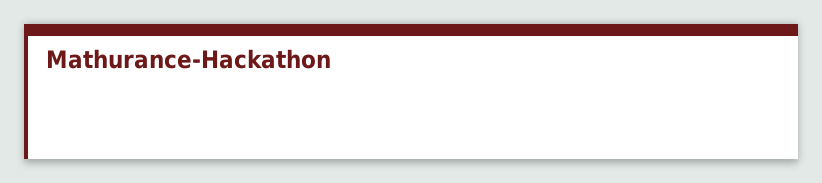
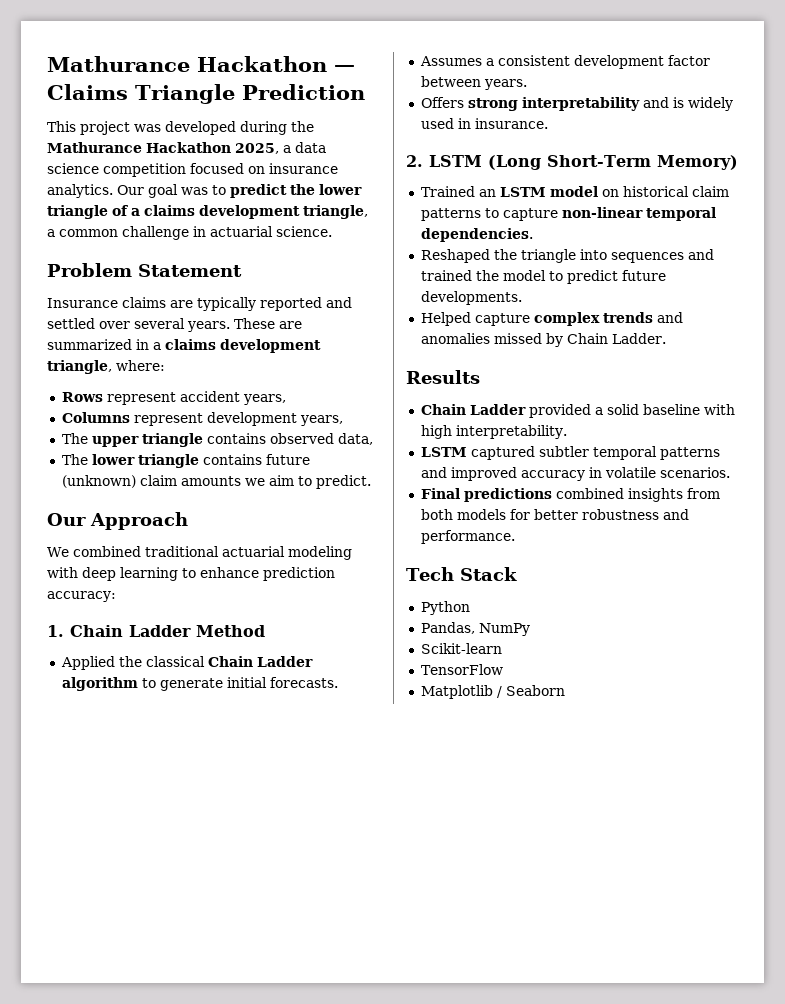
[46,49,331,69] Mathurance-Hackathon -> [47,56,355,72] [47,84,365,104] [47,121,314,135] [47,142,326,154] [47,163,338,177] [47,184,362,198] [47,205,368,219] [47,226,332,240] [47,263,242,277] [47,297,352,311] [47,318,302,332] [47,339,321,353] [47,360,165,374] [61,391,286,405] [61,412,343,426] [61,433,373,447] [61,454,310,468] [61,475,371,489] [47,512,188,530] [47,546,352,560] [47,567,335,581] [47,591,116,602] [47,625,265,637] [60,656,313,670] [61,677,338,691] [419,55,710,69] [420,76,527,90] [420,97,733,111] [420,118,548,129] [406,155,738,170] [420,186,729,197] [420,207,716,221] [420,228,533,242] [420,249,714,263] [420,270,666,284] [420,291,522,305] [420,312,683,326] [420,333,666,347] [406,370,480,384] [420,404,735,418] [420,425,567,439] [420,446,720,460] [420,467,730,481] [420,488,720,502] [420,509,689,520] [420,530,515,544] [406,567,517,581] [420,601,470,615] [420,622,530,636] [420,643,502,654] [420,664,503,675] [420,685,565,699] Mathurance Hackathon — Claims Triangle Prediction // This project was developed during the Mathurance Hackathon 2025, a data science competition focused on insurance analytics. Our goal was to predict the lower triangle of a claims development triangle, a common challenge in actuarial science. // Problem Statement // Insurance claims are typically reported and settled over several years. These are summarized in a claims development triangle, where: // Rows represent accident years, // Columns represent development years, // The upper triangle contains observed data, // The lower triangle contains future (unknown) claim amounts we aim to predict. // Our Approach // We combined traditional actuarial modeling with deep learning to enhance prediction accuracy: // 1. Chain Ladder Method // Applied the classical Chain Ladder algorithm to generate initial forecasts. // Assumes a consistent development factor between years. // Offers strong interpretability and is widely used in insurance. // 2. LSTM (Long Short-Term Memory) // Trained an LSTM model on historical claim patterns to capture non-linear temporal dependencies. // Reshaped the triangle into sequences and trained the model to predict future developments. // Helped capture complex trends and anomalies missed by Chain Ladder. // Results // Chain Ladder provided a solid baseline with high interpretability. // LSTM captured subtler temporal patterns and improved accuracy in volatile scenarios. // Final predictions combined insights from both models for better robustness and performance. // Tech Stack // Python // Pandas, NumPy // Scikit-learn // TensorFlow // Matplotlib / Seaborn

